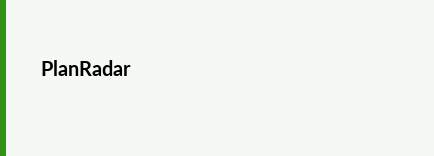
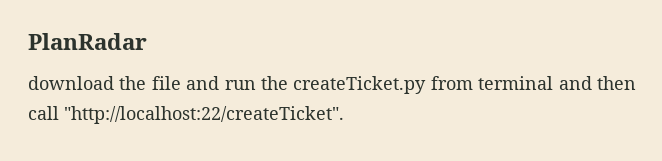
(131, 68) none -> [28,76,636,94] [28,106,344,124] // download the file and run the createTicket.py from terminal and then call "http://localhost:22/createTicket".

